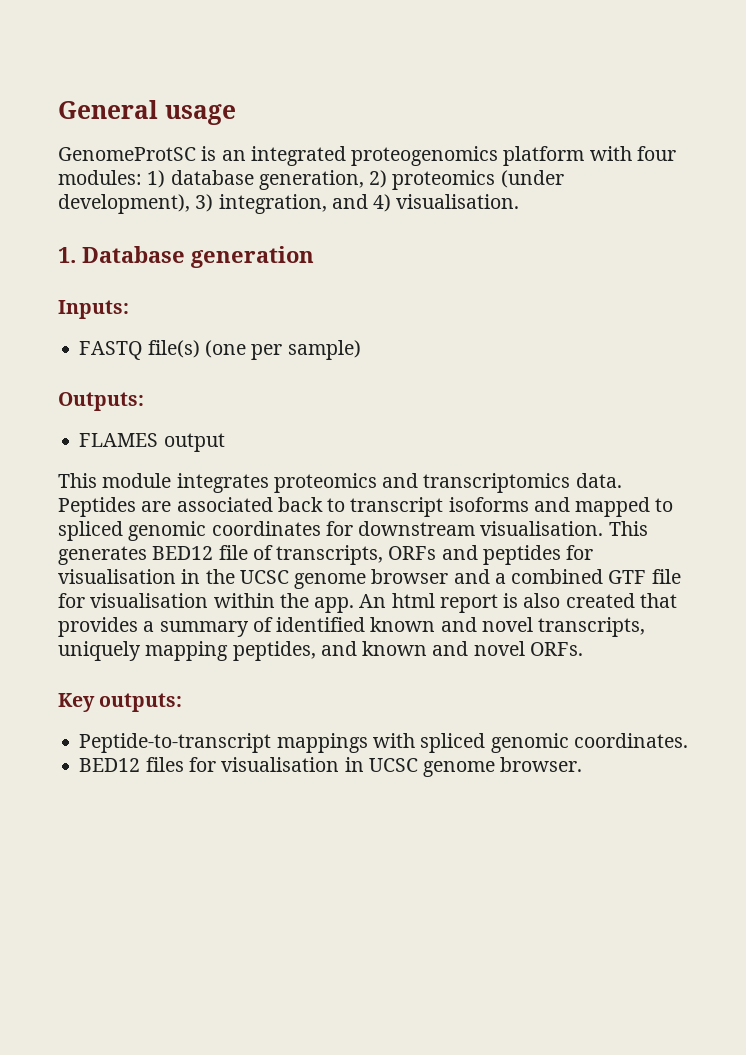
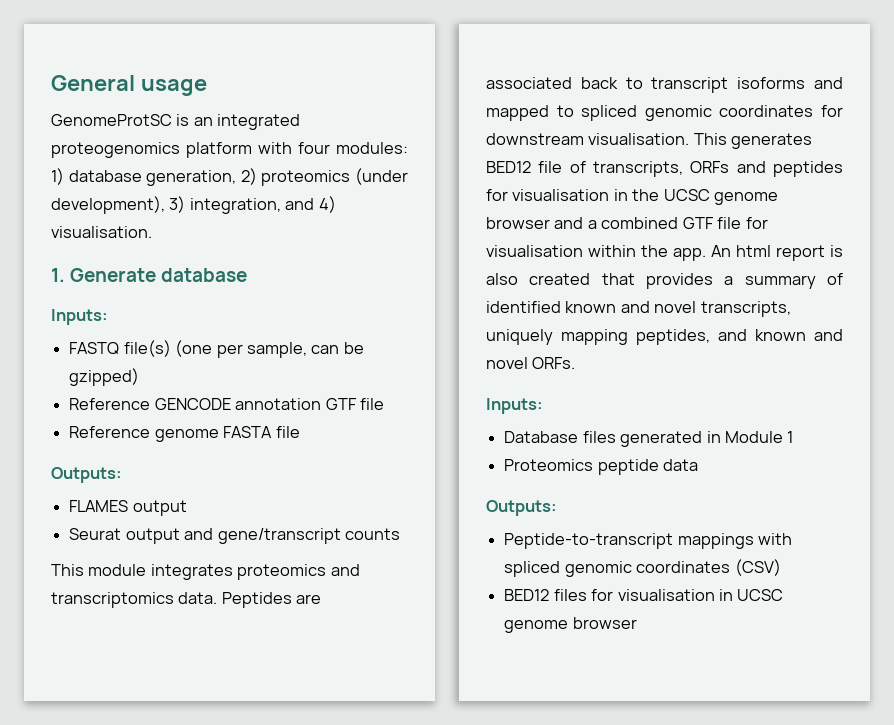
[82,246,314,268] Database generation -> [70,268,248,282] Generate database
[287,340,361,360] [58,392,144,411] [79,433,225,452] sample) // Outputs: // FLAMES output -> [246,342,364,358] [69,368,140,386] [69,398,384,410] [69,426,300,442] [51,467,122,483] [69,500,187,516] [69,528,400,544] sample, can be gzipped) // Reference GENCODE annotation GTF file // Reference genome FASTA file // Outputs: // FLAMES output // Seurat output and gene/transcript counts
[58,693,183,712] Key outputs: -> [486,398,543,414] [504,431,794,447] [504,459,699,475] [486,500,557,516] Inputs: // Database files generated in Module 1 // Proteomics peptide data // Outputs:
[573,733,688,748] coordinates. -> [636,559,781,576] coordinates (CSV)
[500,757,583,772] browser. -> [572,617,637,629] browser

